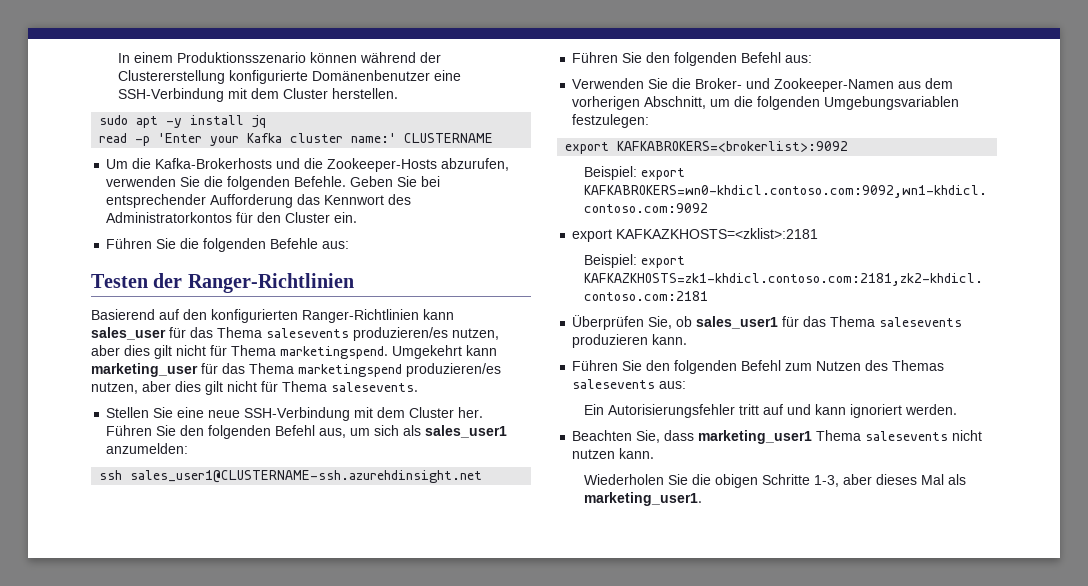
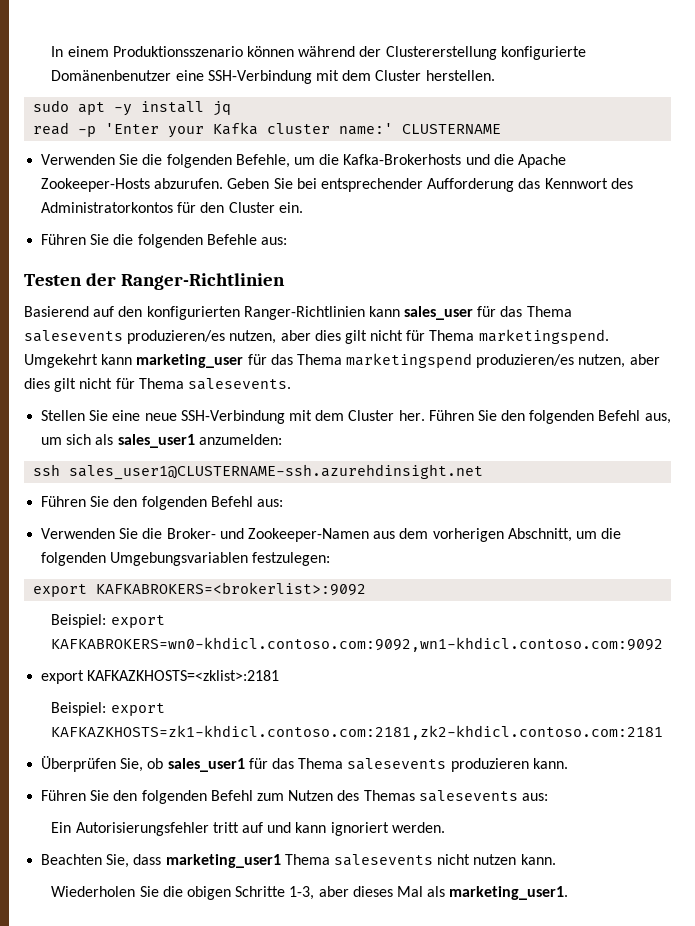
[106,158,510,172] [106,176,347,190] Um die Kafka-Brokerhosts und die Zookeeper-Hosts abzurufen, verwenden Sie die folgenden Befehle. -> [41,154,566,168] [41,178,224,192] Verwenden Sie die folgenden Befehle, um die Kafka-Brokerhosts und die Apache Zookeeper-Hosts abzurufen.

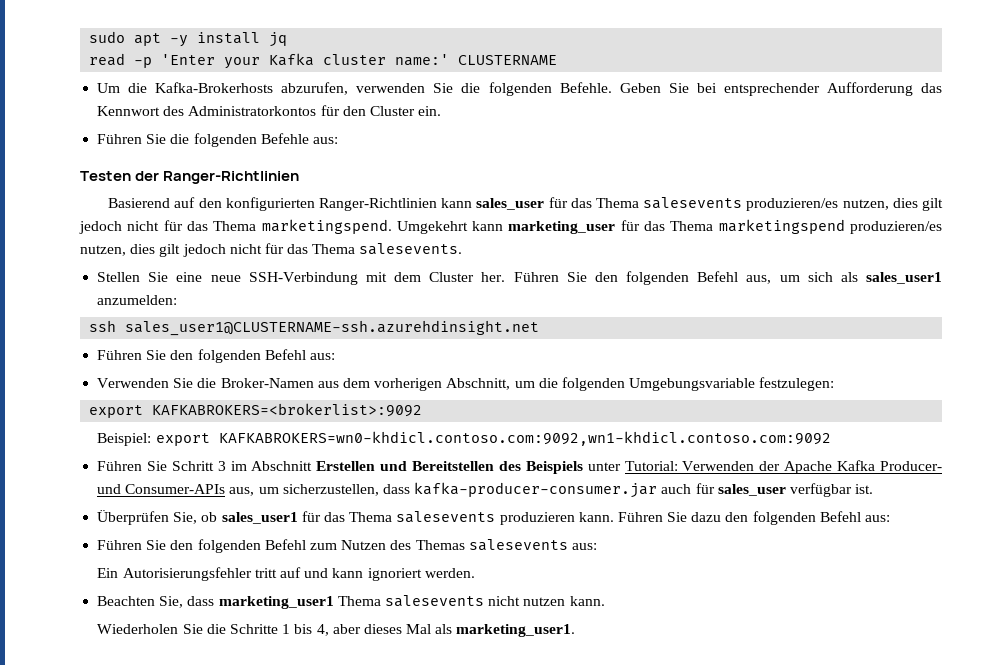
[51,46,586,60] [51,70,495,84] In einem Produktionsszenario können während der Clustererstellung konfigurierte Domänenbenutzer eine SSH-Verbindung mit dem Cluster herstellen. // -> (89, 37) none
[41,154,566,168] [41,178,224,192] Verwenden Sie die folgenden Befehle, um die Kafka-Brokerhosts und die Apache Zookeeper-Hosts abzurufen. -> [97,82,612,96] Um die Kafka-Brokerhosts abzurufen, verwenden Sie die folgenden Befehle.
[280,330,426,344] aber dies gilt nicht für -> [892,198,943,211] [79,220,208,234] dies gilt jedoch nicht für das
[629,354,660,365] [24,378,135,392] aber dies gilt nicht für -> [130,243,309,257] dies gilt jedoch nicht für das
[166,528,369,542] Broker- und Zookeeper-Namen -> [220,378,314,388] Broker-Namen
[110,552,249,566] Umgebungsvariablen -> [629,378,756,391] Umgebungsvariable
[41,670,280,684] [51,702,165,716] [51,725,664,740] export KAFKAZKHOSTS=<zklist>:2181 // Beispiel: export KAFKAZKHOSTS=zk1-khdicl.contoso.com:2181,zk2-khdicl.contoso.com:2181 -> [97,460,942,474] [97,482,874,498] Führen Sie Schritt 3 im Abschnitt Erstellen und Bereitstellen des Beispiels unter Tutorial: Verwenden der Apache Kafka Producer- und Consumer-APIs aus, um sicherzustellen, dass kafka-producer-consumer.jar auch für sales_user verfügbar ist.
(568, 763) none -> [617,511,891,525] Führen Sie dazu den folgenden Befehl aus:
[187,886,315,900] obigen Schritte 1-3, -> [229,624,329,636] Schritte 1 bis 4,

